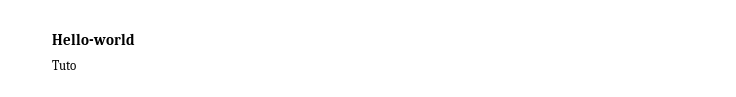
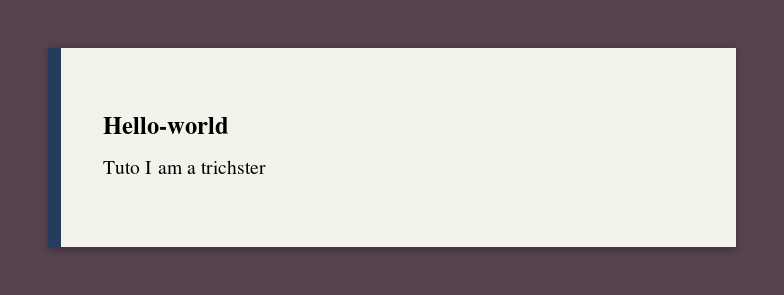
(76, 65) none -> [145,160,267,174] I am a trichster

